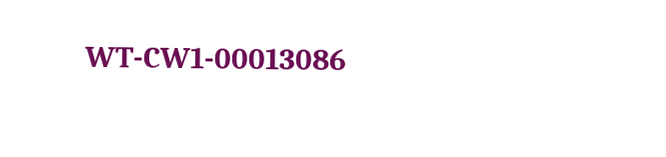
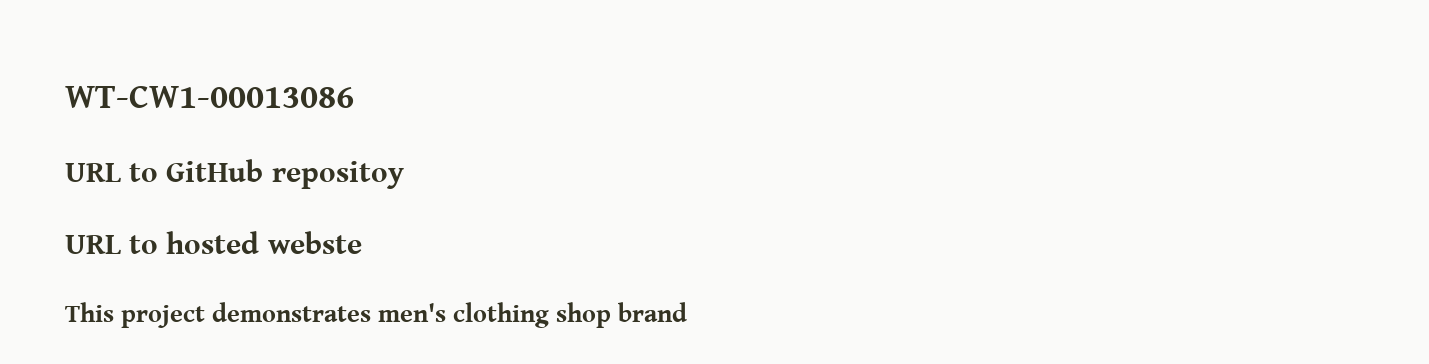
(347, 58) none -> [65,159,404,189] [65,231,362,254] [65,302,688,328] // URL to GitHub repositoy // URL to hosted webste // This project demonstrates men's clothing shop brand

